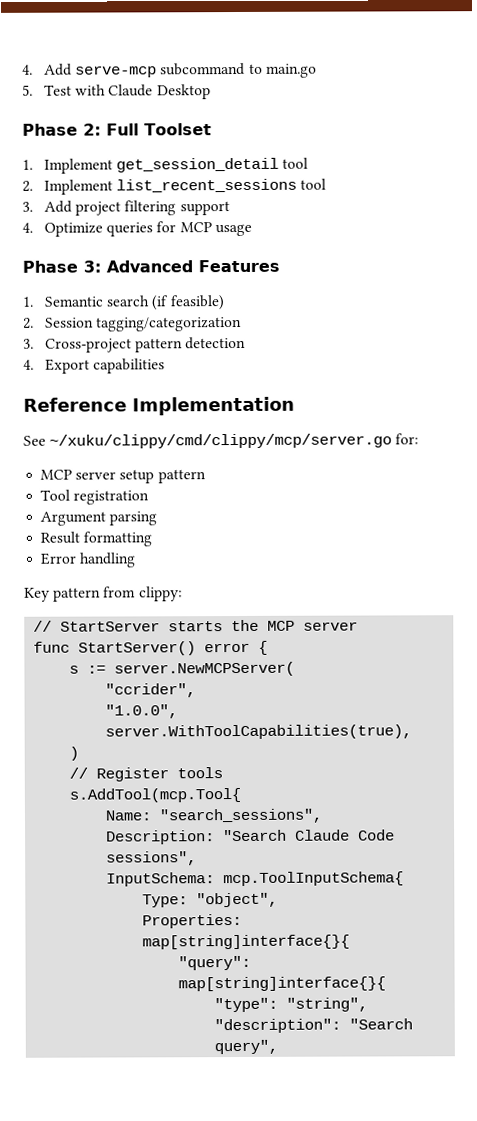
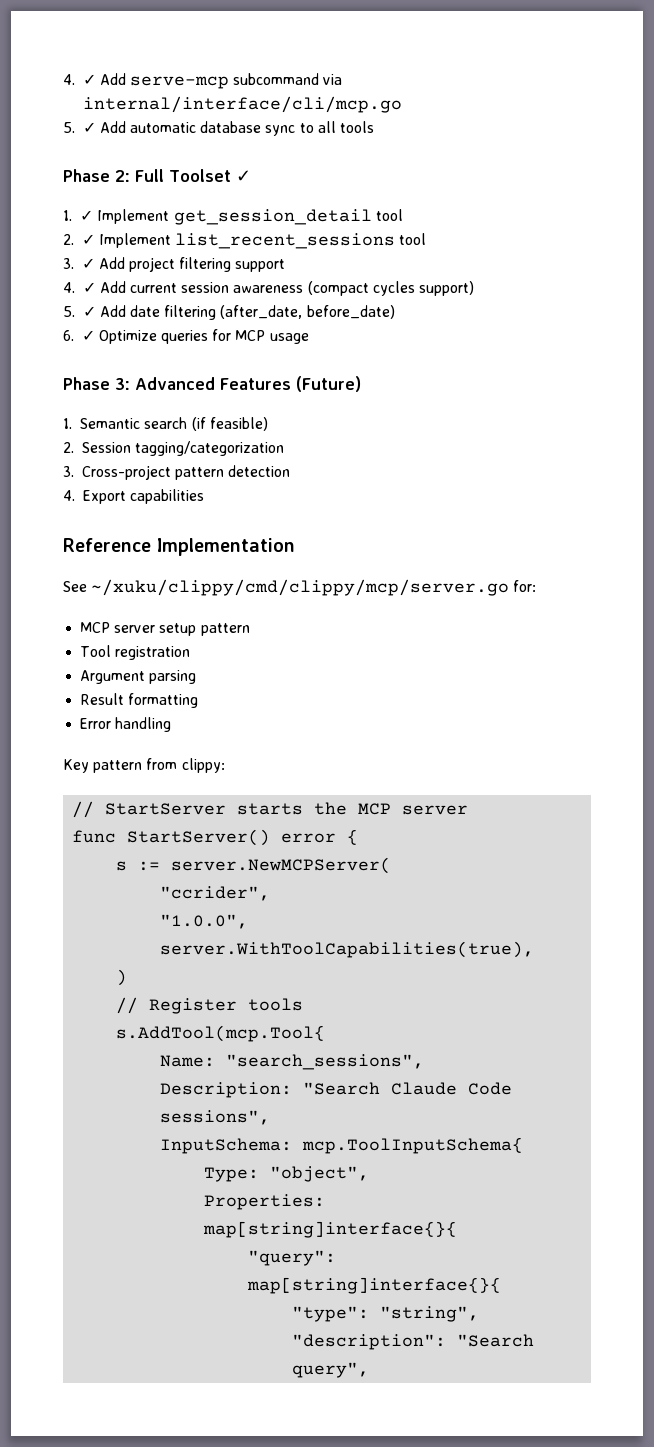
[22,64,33,75] 4. -> [63,74,96,85] 4. ✓
[248,63,317,78] [22,84,211,100] to main.go // 5. Test with Claude Desktop -> [323,74,343,85] [82,96,402,113] [63,121,375,136] via internal/interface/cli/mcp.go // 5. ✓ Add automatic database sync to all tools
[22,159,33,170] // 1. -> [235,170,251,182] [63,210,94,221] ✓ // 1. ✓
(33, 186) none -> [81,234,95,245] ✓
(33, 206) none -> [81,258,95,269] ✓
(33, 227) none -> [82,281,475,296] [63,305,395,320] [63,330,95,341] ✓ Add current session awareness (compact cycles support) // 5. ✓ Add date filtering (after_date, before_date) // 6. ✓
(280, 266) none -> [296,376,361,392] (Future)

